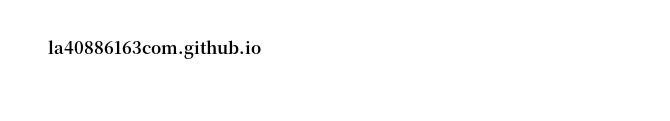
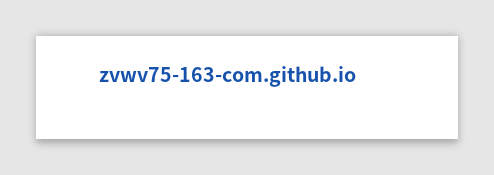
[48,40,261,59] la40886163com.github.io -> [99,66,356,87] zvwv75-163-com.github.io

